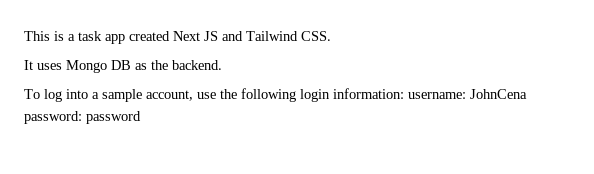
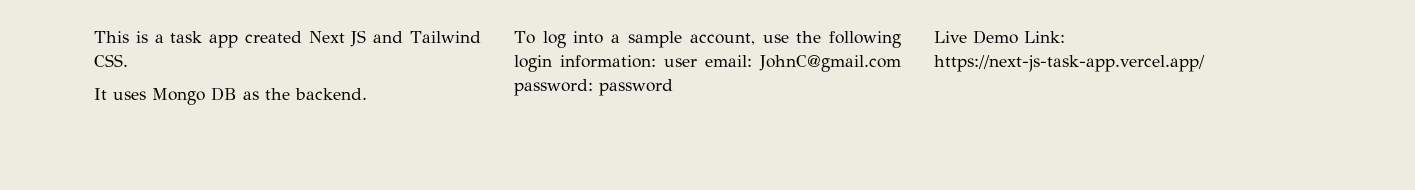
[408,89,527,99] username: JohnCena -> [664,55,901,72] user email: JohnC@gmail.com
(141, 117) none -> [934,30,1065,44] [934,55,1205,72] // Live Demo Link: https://next-js-task-app.vercel.app/

